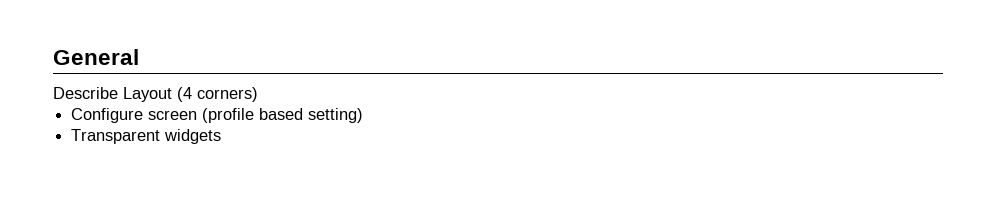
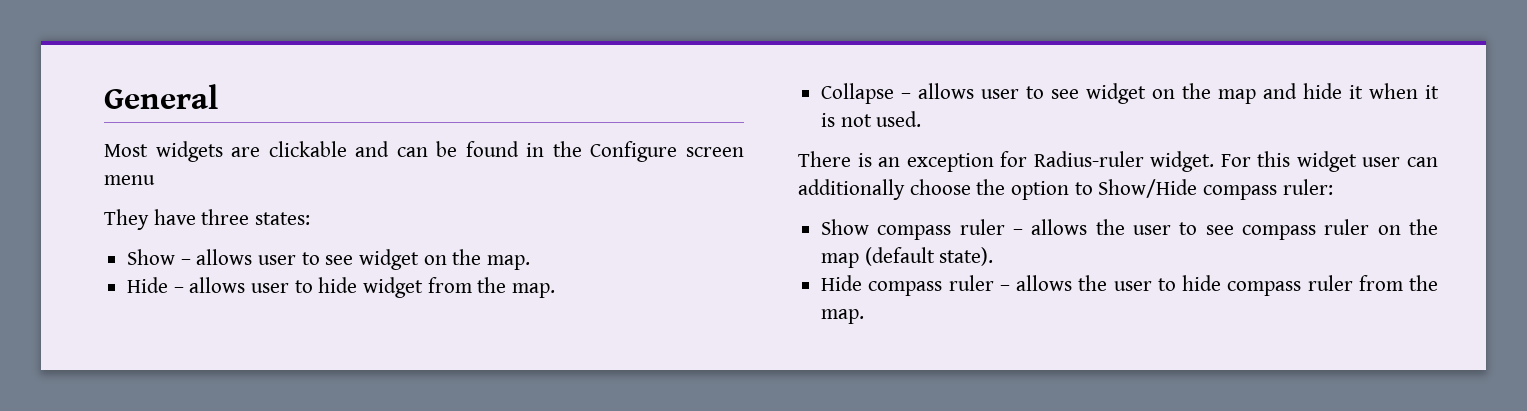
[53,87,258,102] [71,108,364,123] [71,129,222,144] Describe Layout (4 corners) // Configure screen (profile based setting) // Transparent widgets -> [104,141,744,162] [104,175,155,185] [104,209,311,230] [127,249,531,270] [127,277,556,298] [821,83,1439,104] [821,111,922,127] [798,151,1438,172] [798,179,1333,200] [821,219,1438,240] [821,247,994,268] [821,275,1438,296] [821,309,865,324] Most widgets are clickable and can be found in the Configure screen menu // They have three states: // Show – allows user to see widget on the map. // Hide – allows user to hide widget from the map. // Collapse – allows user to see widget on the map and hide it when it is not used. // There is an exception for Radius-ruler widget. For this widget user can additionally choose the option to Show/Hide compass ruler: // Show compass ruler – allows the user to see compass ruler on the map (default state). // Hide compass ruler – allows the user to hide compass ruler from the map.

